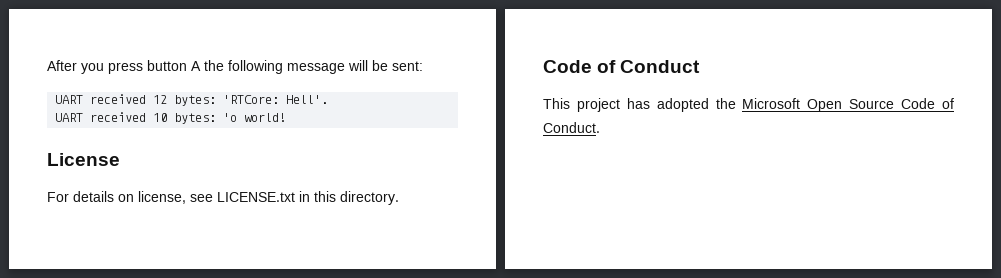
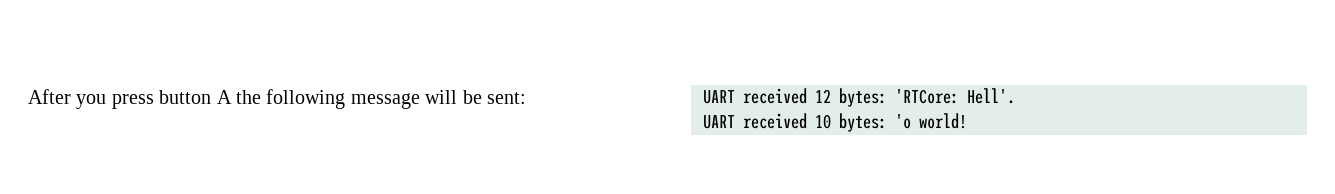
[47,153,120,166] [47,191,399,205] [543,60,701,73] [543,98,955,112] [543,122,600,133] // License // For details on license, see LICENSE.txt in this directory. // Code of Conduct // This project has adopted the Microsoft Open Source Code of Conduct. -> (967, 121) none

